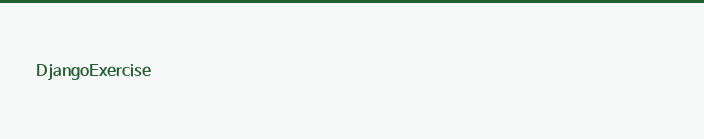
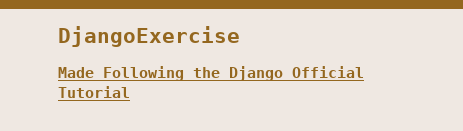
(151, 72) none -> [58,66,364,81] [58,86,130,98] // Made Following the Django Official Tutorial

